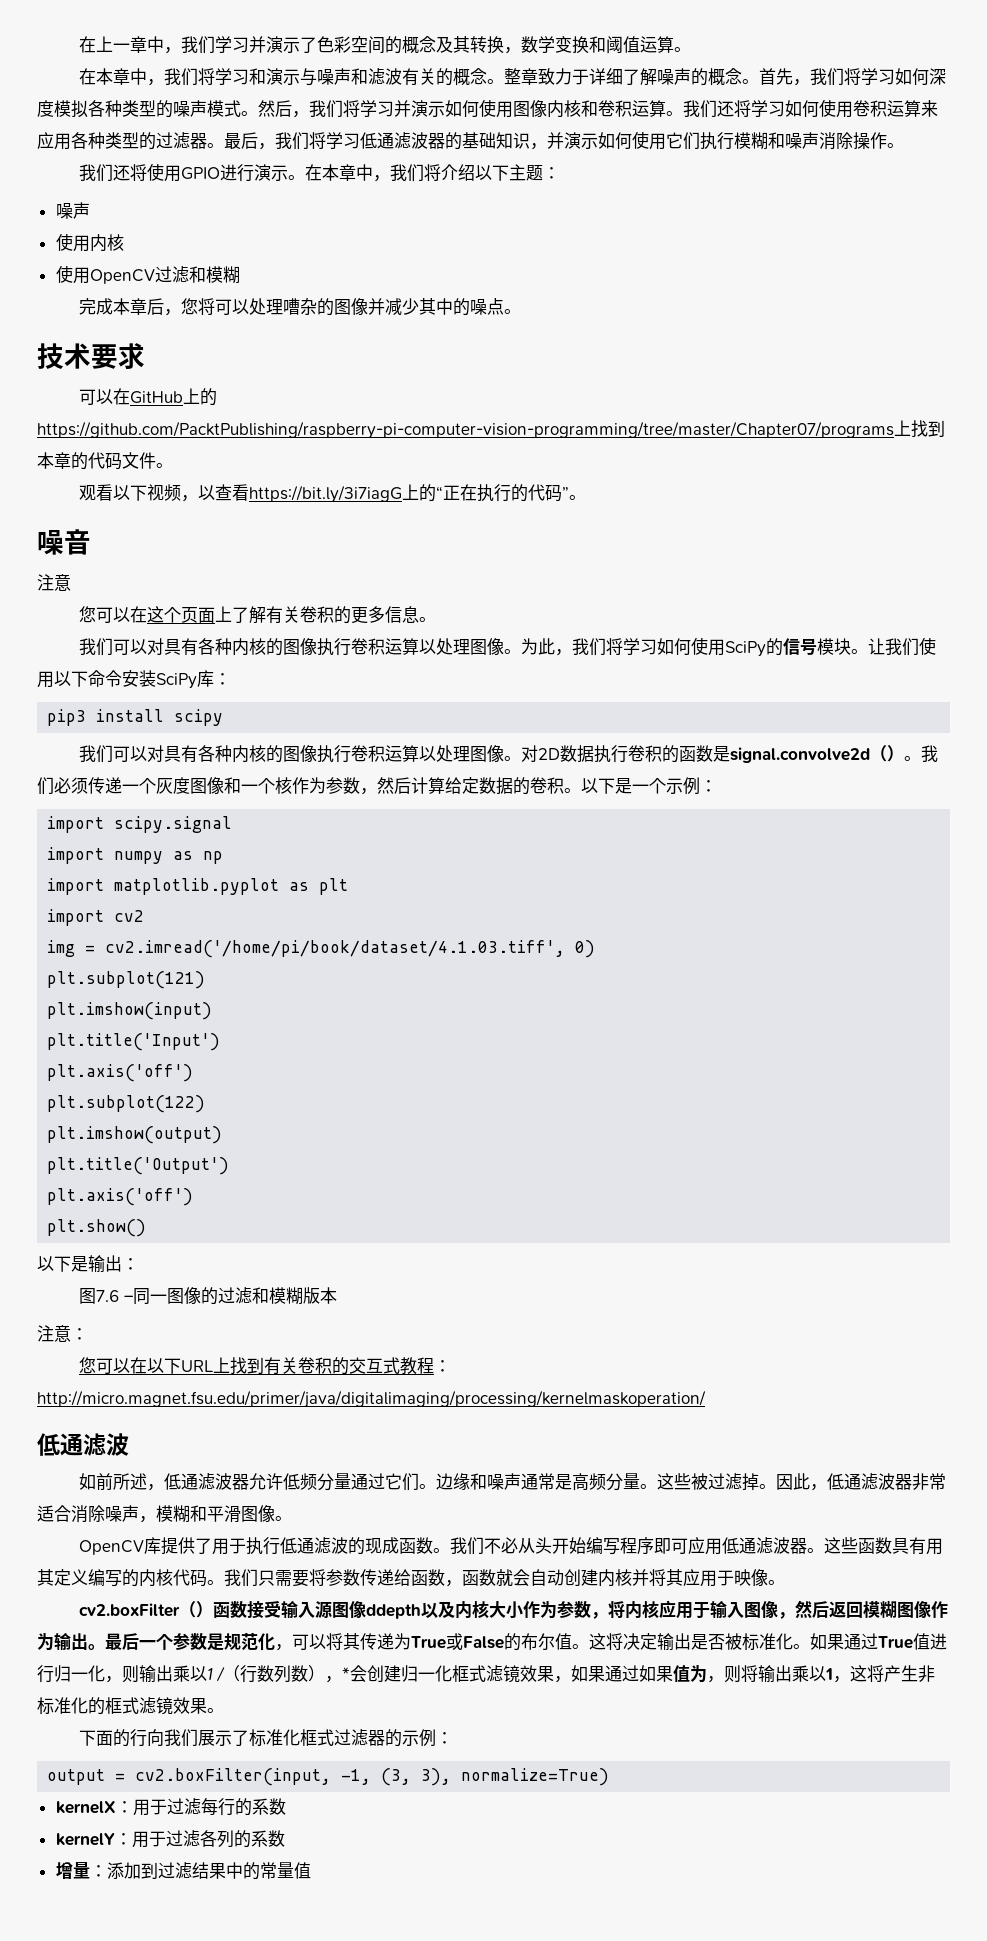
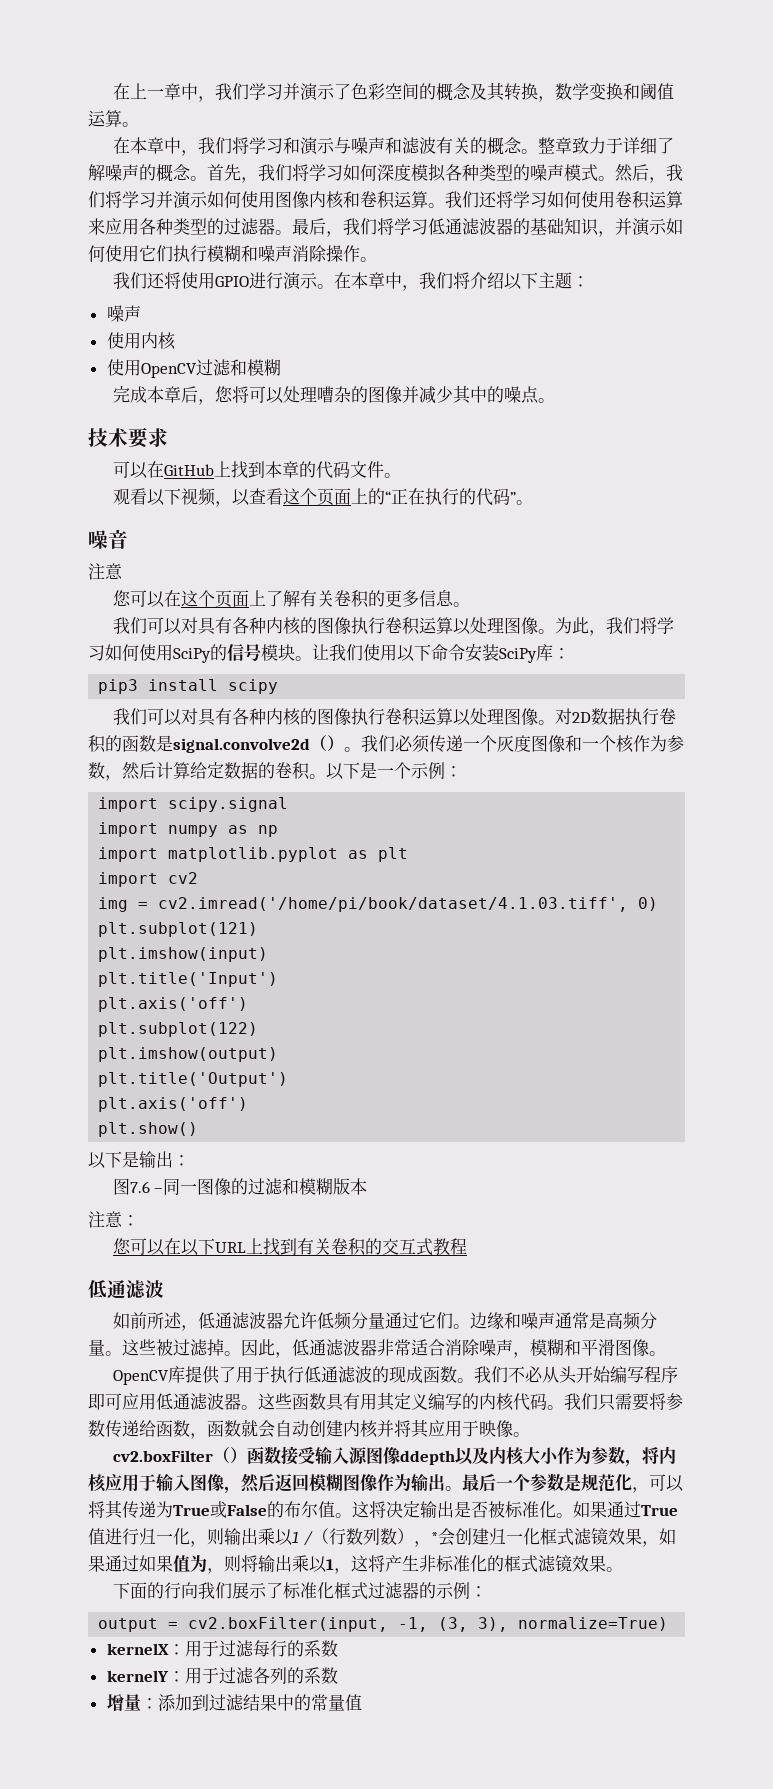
[200,388,218,406] [37,420,911,439] 的https://github.com/PacktPublishing/raspberry-pi-computer-vision-programming/tree/master/Chapter07/programs上 -> (231, 469) none
[249,485,403,503] https://bit.ly/3i7iagG -> [282,488,351,506] 这个页面
[434,1360,452,1372] [37,1390,706,1408] ：http://micro.magnet.fsu.edu/primer/java/digitalimaging/processing/kernelmaskoperation/ -> (467, 1246) none

